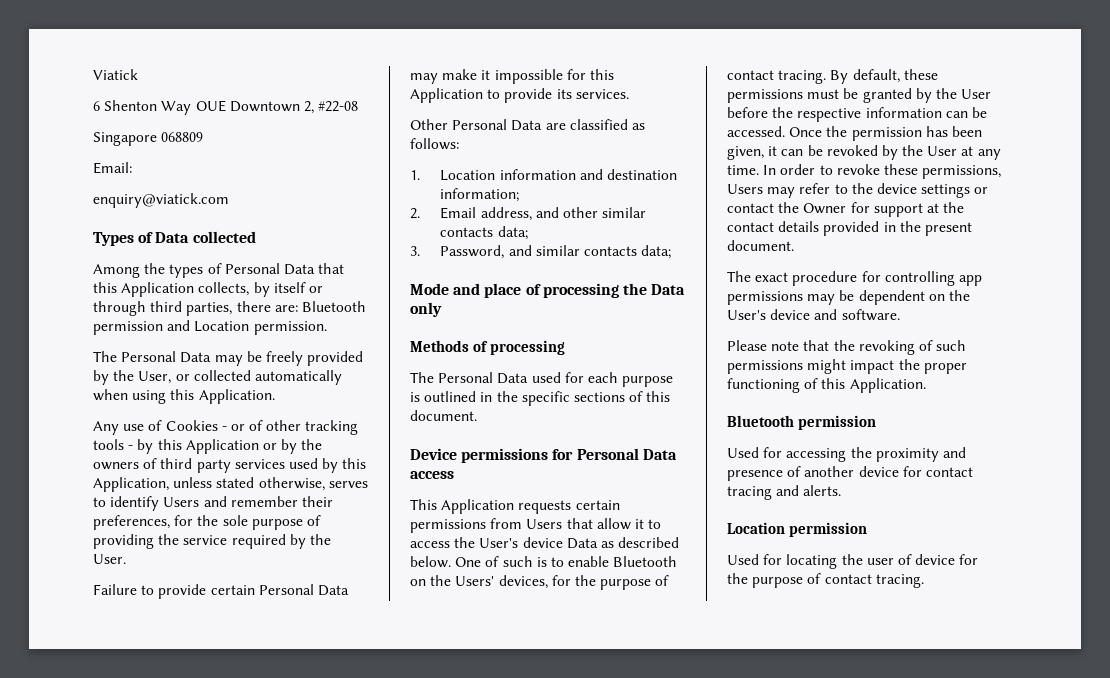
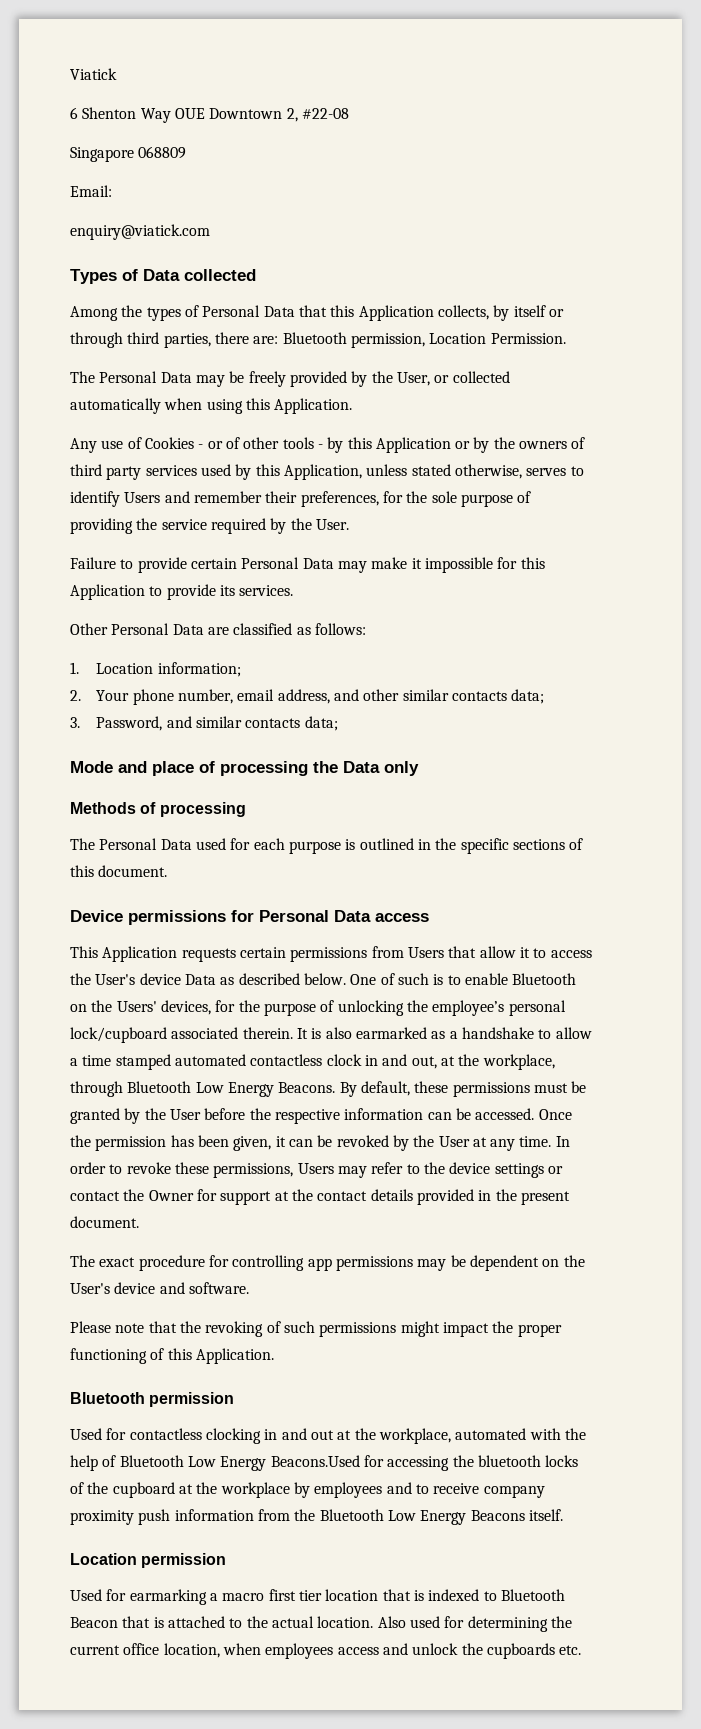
[93,320,327,335] permission and Location permission. -> [350,333,566,348] permission, Location Permission.
[305,420,359,435] tracking -> (280, 443) none
[499,169,677,180] information and destination -> (154, 668) none
[440,207,477,219] Email -> [96,689,275,705] Your phone number, email
[727,70,827,84] contact tracing. -> [337,1000,566,1016] [70,1027,592,1043] [70,1054,555,1070] [70,1081,336,1097] unlocking the employee’s personal lock/cupboard associated therein. It is also earmarked as a handshake to allow a time stamped automated contactless clock in and out, at the workplace, through Bluetooth Low Energy Beacons.
[786,447,966,462] [727,466,973,481] [727,485,842,500] [727,522,868,537] [727,554,979,569] [727,573,924,588] accessing the proximity and presence of another device for contact tracing and alerts. // Location permission // Used for locating the user of device for the purpose of contact tracing. -> [129,1428,586,1444] [70,1455,579,1471] [70,1482,545,1498] [70,1509,563,1525] [70,1553,227,1568] [70,1589,565,1605] [70,1616,572,1632] [70,1643,582,1659] contactless clocking in and out at the workplace, automated with the help of Bluetooth Low Energy Beacons.Used for accessing the bluetooth locks of the cupboard at the workplace by employees and to receive company proximity push information from the Bluetooth Low Energy Beacons itself. // Location permission // Used for earmarking a macro first tier location that is indexed to Bluetooth Beacon that is attached to the actual location. Also used for determining the current office location, when employees access and unlock the cupboards etc.

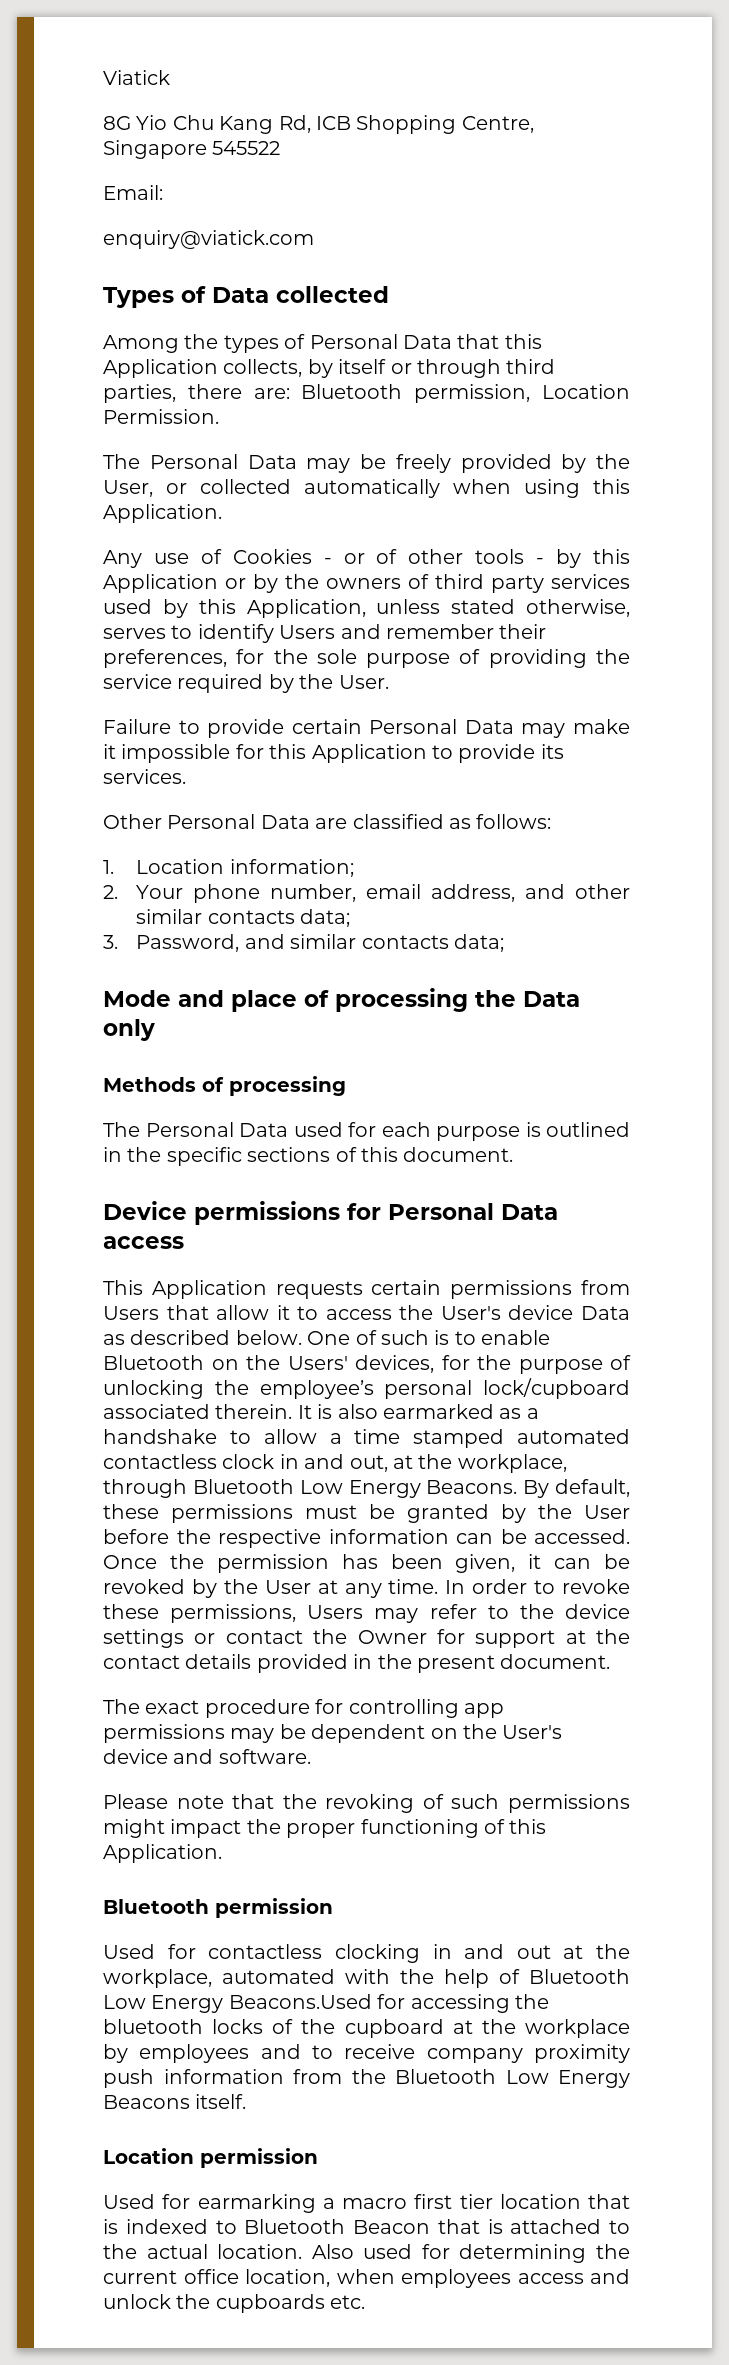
[70,107,349,123] [70,146,187,162] 6 Shenton Way OUE Downtown 2, #22-08 // Singapore 068809 -> [103,115,534,134] [103,140,281,159] 8G Yio Chu Kang Rd, ICB Shopping Centre, Singapore 545522

